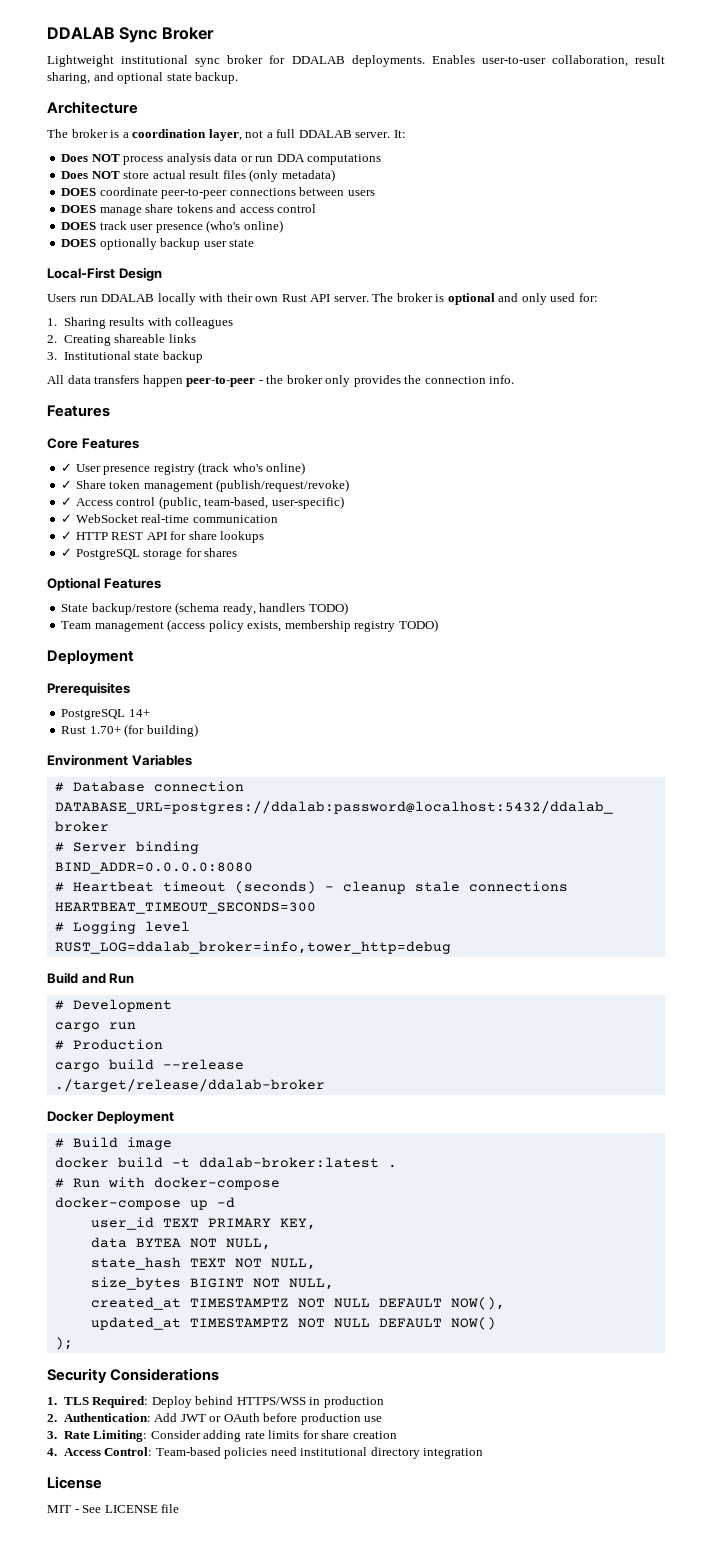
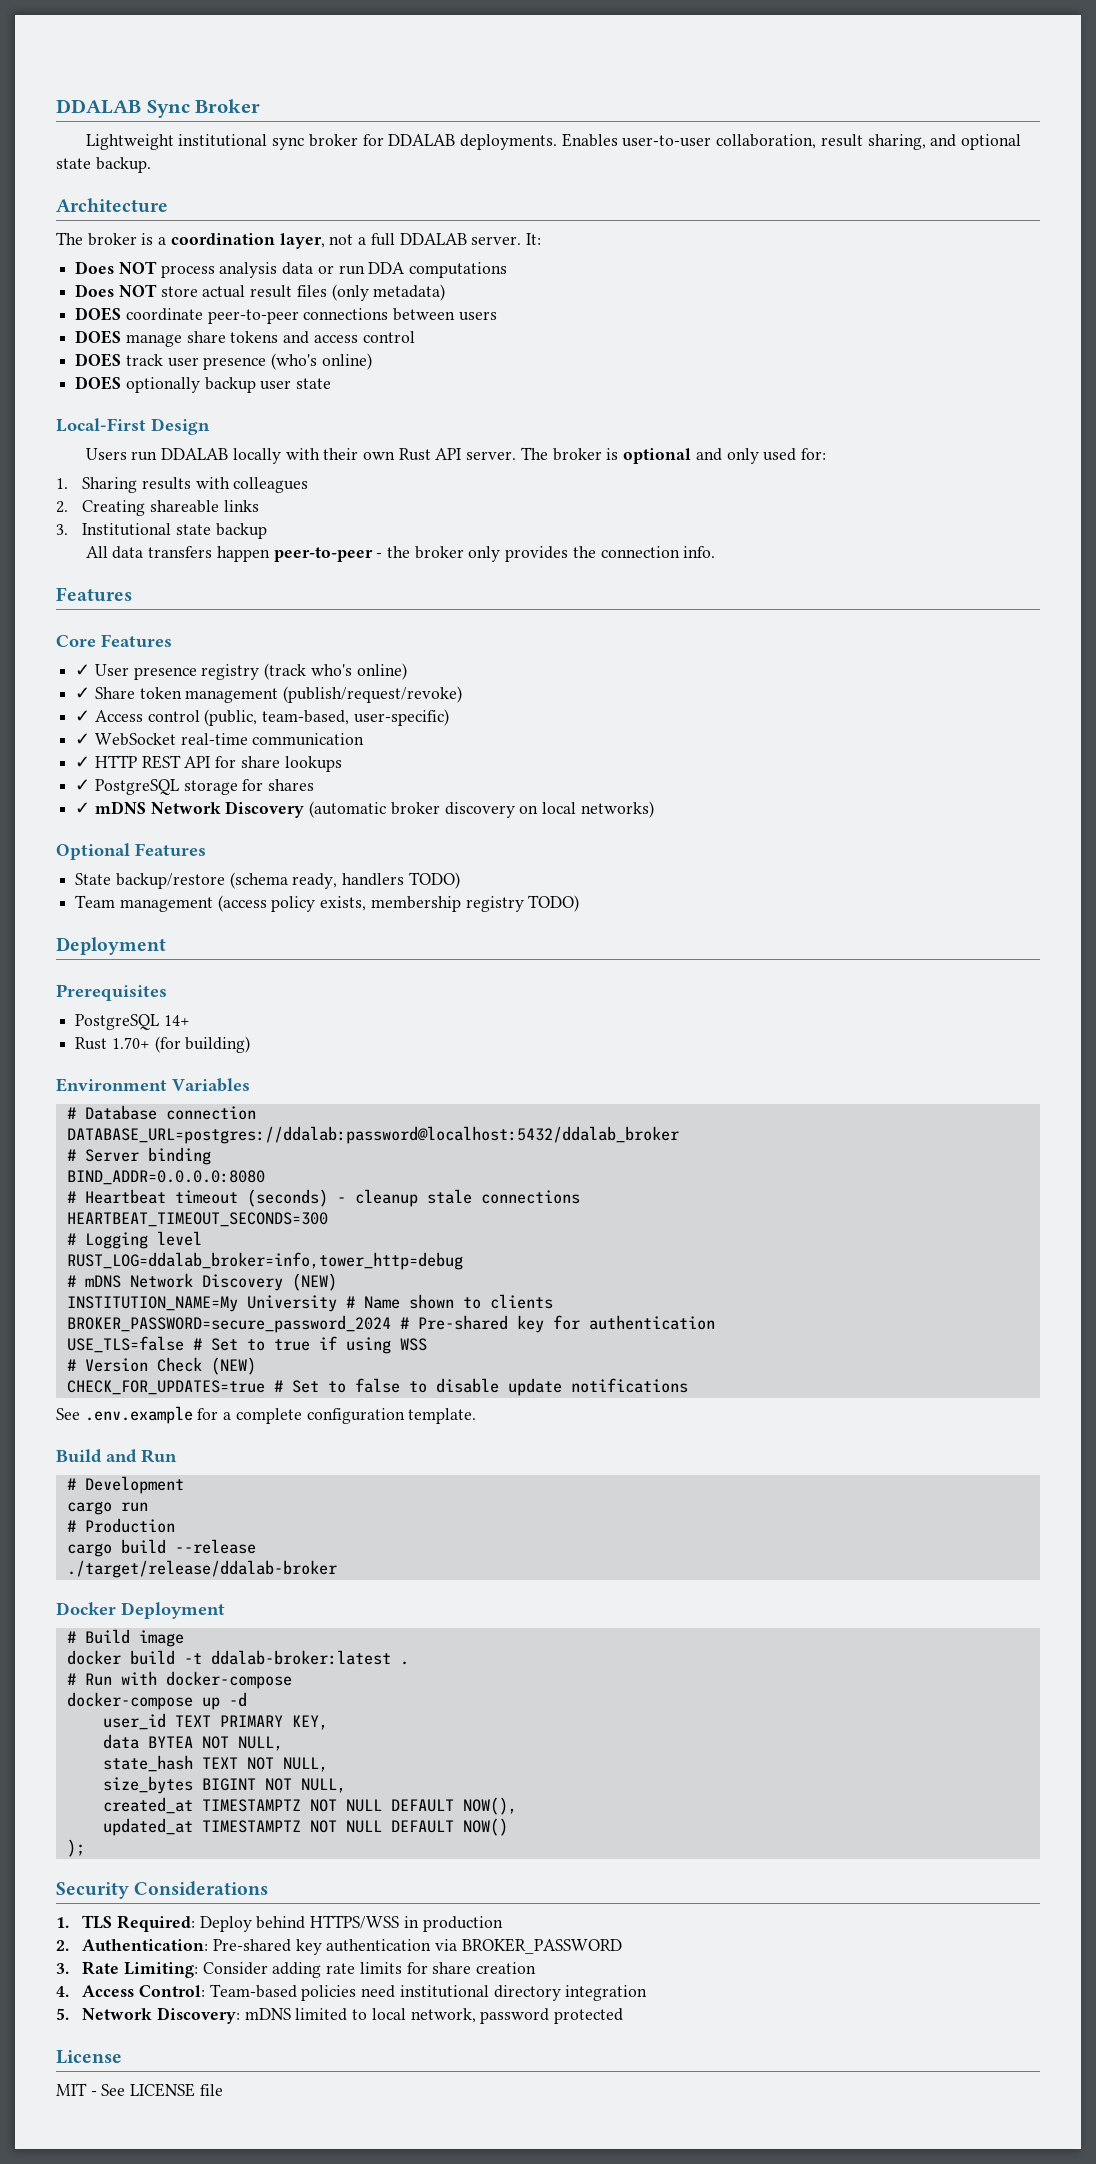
(238, 552) none -> [75,801,654,818] // ✓ mDNS Network Discovery (automatic broker discovery on local networks)
(451, 947) none -> [66,1273,337,1291] [66,1294,553,1312] [66,1315,715,1333] [66,1336,427,1354] [66,1357,256,1375] [66,1378,688,1396] [56,1406,477,1424] // # mDNS Network Discovery (NEW) // INSTITUTION_NAME=My University # Name shown to clients // BROKER_PASSWORD=secure_password_2024 # Pre-shared key for authentication // USE_TLS=false # Set to true if using WSS // # Version Check (NEW) // CHECK_FOR_UPDATES=true # Set to false to disable update notifications // See .env.example for a complete configuration template.
[154,1413,383,1425] Add JWT or OAuth before production use -> [212,1938,622,1955] Pre-shared key authentication via BROKER_PASSWORD
(484, 1453) none -> [56,2007,623,2024] // 5. Network Discovery: mDNS limited to local network, password protected

